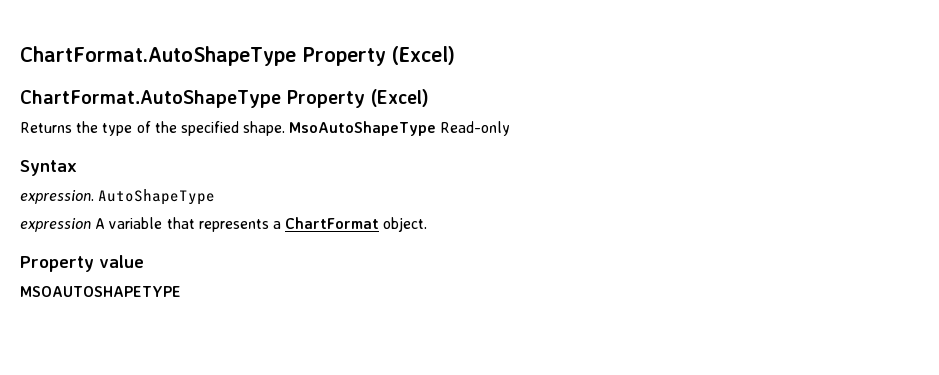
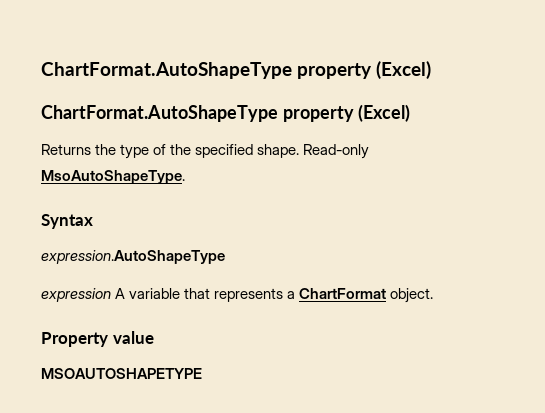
[20,46,386,66] ChartFormat.AutoShapeType Property -> [41,62,372,79] ChartFormat.AutoShapeType property
[286,90,365,108] Property -> [282,106,354,122] property
[289,121,437,136] MsoAutoShapeType -> (300, 151) none
(511, 128) none -> [41,170,185,184] MsoAutoShapeType.
[20,189,216,205] expression. AutoShapeType -> [41,250,225,264] expression.AutoShapeType

